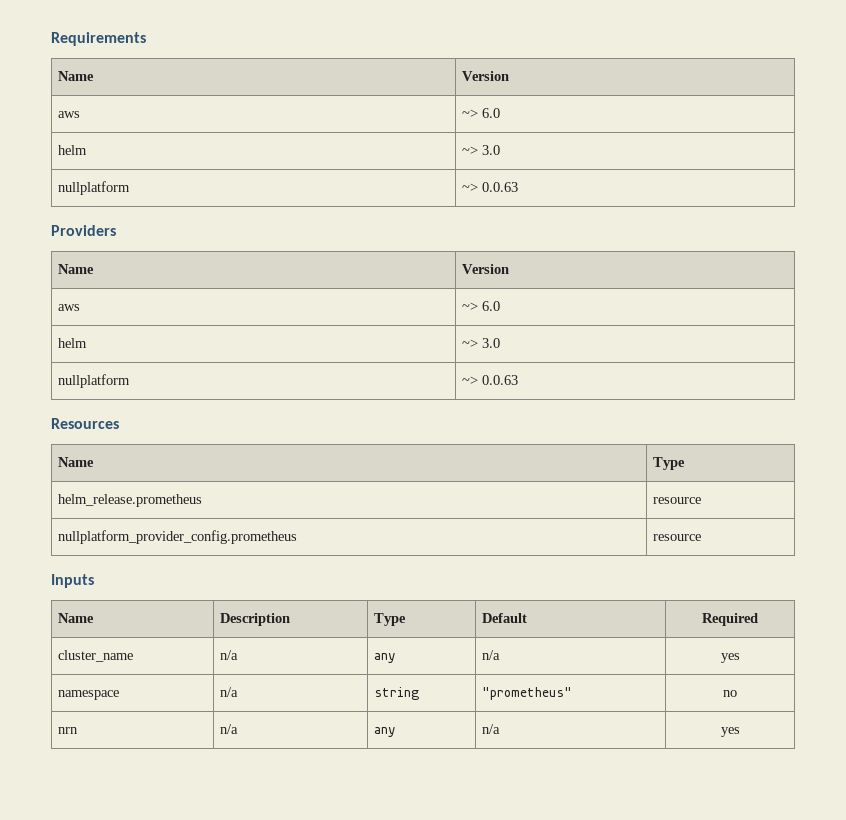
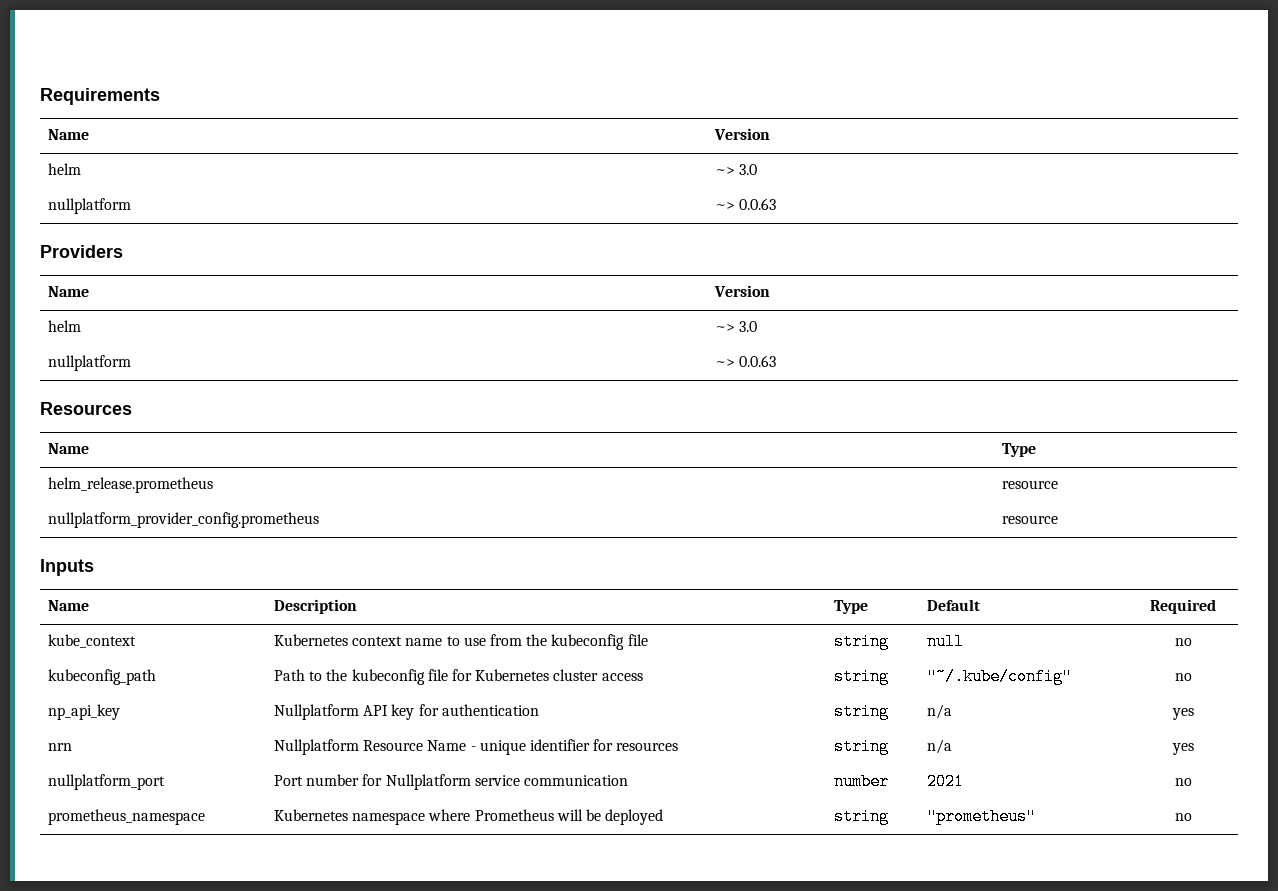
[57,111,80,118] [461,108,500,118] // aws | ~> 6.0 -> (771, 134) none
[57,304,80,311] [461,301,500,311] // aws | ~> 6.0 -> (771, 291) none
[57,650,133,662] [219,650,238,660] [373,653,396,663] [481,650,500,660] [720,653,740,663] [57,690,119,700] [219,687,238,697] [373,687,419,700] [481,687,572,700] [723,690,737,697] [57,727,78,734] [219,724,238,734] [373,727,396,737] [481,724,500,734] [720,727,740,737] cluster_name | n/a | any | n/a | yes // namespace | n/a | string | "prometheus" | no // nrn | n/a | any | n/a | yes -> [48,634,137,648] [274,634,648,650] [834,633,890,650] [927,633,965,650] [1174,638,1192,646] [48,669,157,685] [274,669,643,685] [834,668,890,685] [927,668,1073,685] [1174,673,1192,681] [48,704,121,720] [274,704,539,720] [834,703,890,720] [927,704,953,719] [1171,708,1194,720] [48,743,73,751] [274,739,679,755] [834,738,890,755] [927,739,953,754] [1171,743,1194,755] [48,774,166,790] [274,774,628,790] [834,773,890,790] [927,773,965,790] [1174,778,1192,786] [48,809,206,825] [274,809,664,825] [834,808,890,825] [927,808,1037,825] [1174,813,1192,821] kube_context | Kubernetes context name to use from the kubeconfig file | string | null | no // kubeconfig_path | Path to the kubeconfig file for Kubernetes cluster access | string | "~/.kube/config" | no // np_api_key | Nullplatform API key for authentication | string | n/a | yes // nrn | Nullplatform Resource Name - unique identifier for resources | string | n/a | yes // nullplatform_port | Port number for Nullplatform service communication | number | 2021 | no // prometheus_namespace | Kubernetes namespace where Prometheus will be deployed | string | "prometheus" | no

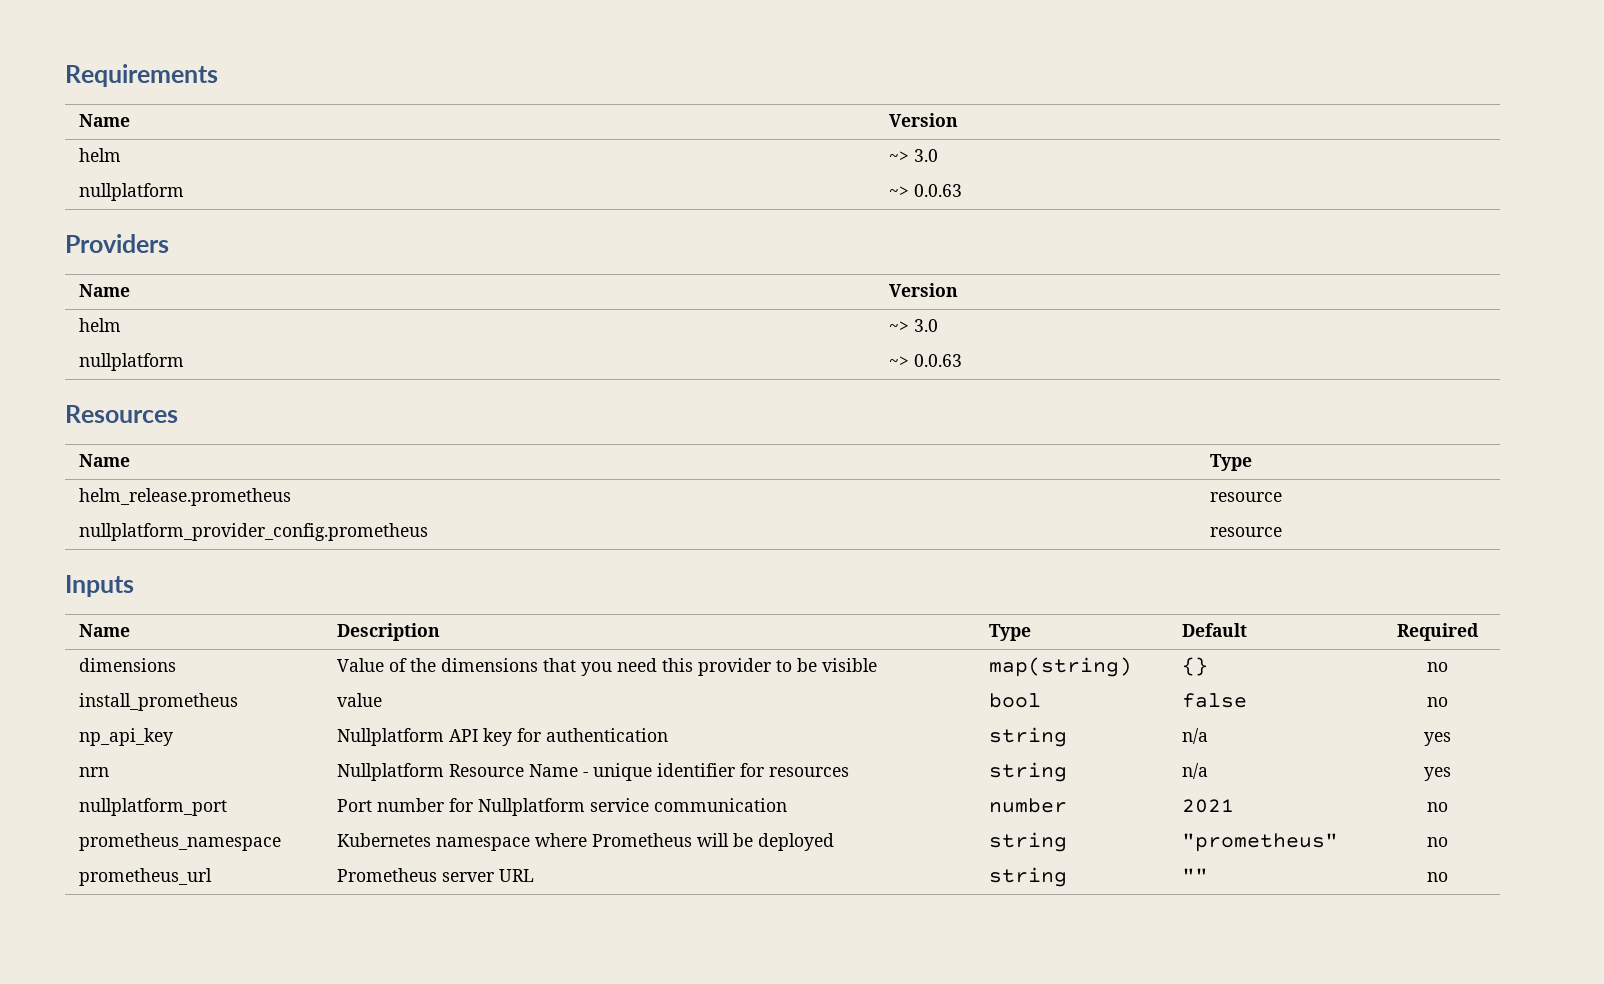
[48,634,137,648] [274,634,648,650] [834,633,890,650] [927,633,965,650] [1174,638,1192,646] [48,669,157,685] [274,669,643,685] [834,668,890,685] [927,668,1073,685] kube_context | Kubernetes context name to use from the kubeconfig file | string | null | no // kubeconfig_path | Path to the kubeconfig file for Kubernetes cluster access | string | "~/.kube/config" -> [78,658,176,672] [336,658,877,676] [988,657,1132,677] [1181,657,1208,676] [1427,662,1448,672] [78,693,238,711] [336,693,382,707] [988,693,1041,708] [1181,693,1247,708] dimensions | Value of the dimensions that you need this provider to be visible | map(string) | {} | no // install_prometheus | value | bool | false
(1192, 817) none -> [78,868,212,886] [336,868,534,882] [988,867,1067,887] [1181,868,1208,882] [1427,872,1448,882] // prometheus_url | Prometheus server URL | string | "" | no

